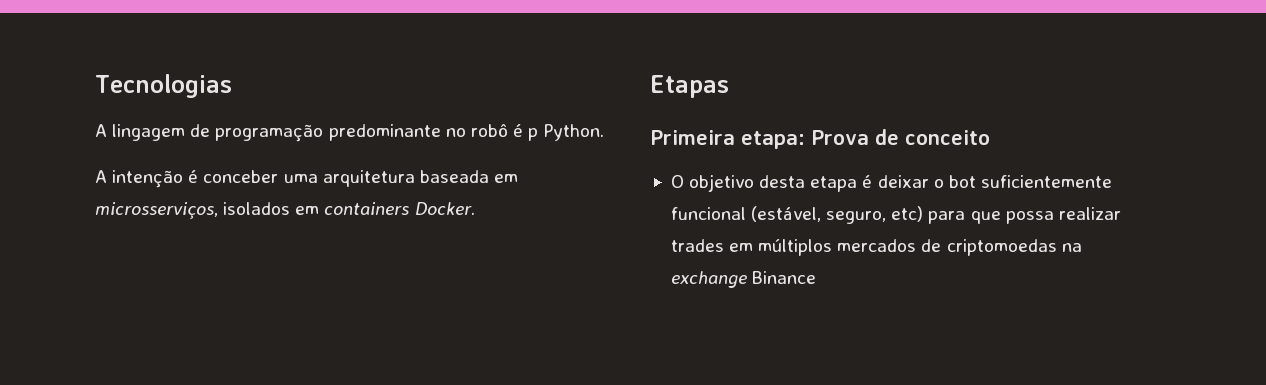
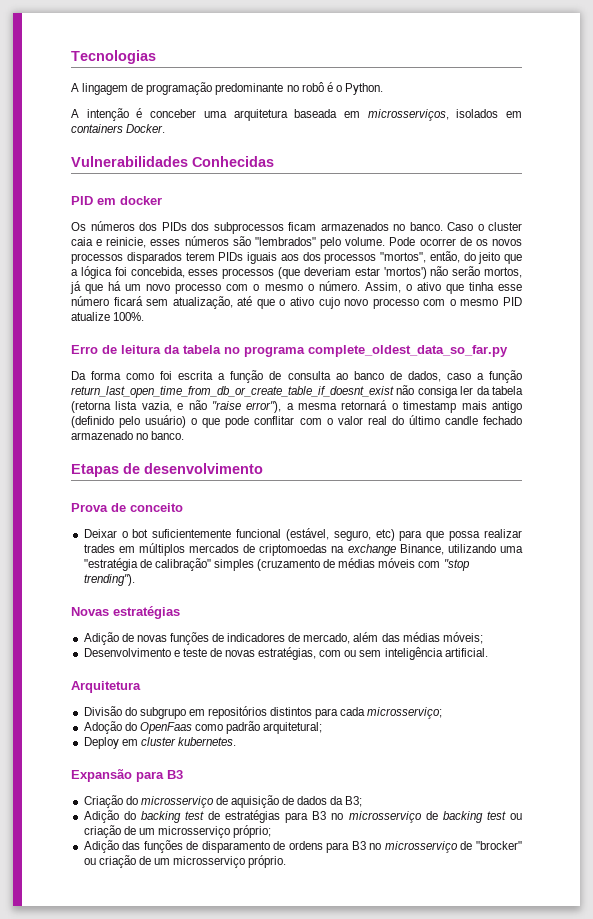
[528,128,539,141] p -> [335,85,342,92] o
(475, 208) none -> [71,156,274,167] [71,196,162,205] [71,221,522,234] [71,236,522,249] [71,251,522,264] [71,266,522,279] [70,281,522,294] [71,296,522,309] [71,312,145,321] [71,345,508,357] [71,370,522,383] [71,385,523,398] [71,400,522,413] [71,415,522,428] [71,431,185,440] // Vulnerabilidades Conhecidas // PID em docker // Os números dos PIDs dos subprocessos ficam armazenados no banco. Caso o cluster caia e reinicie, esses números são "lembrados" pelo volume. Pode ocorrer de os novos processos disparados terem PIDs iguais aos dos processos "mortos", então, do jeito que a lógica foi concebida, esses processos (que deveriam estar 'mortos') não serão mortos, já que há um novo processo com o mesmo o número. Assim, o ativo que tinha esse número ficará sem atualização, até que o ativo cujo novo processo com o mesmo PID atualize 100%. // Erro de leitura da tabela no programa complete_oldest_data_so_far.py // Da forma como foi escrita a função de consulta ao banco de dados, caso a função return_last_open_time_from_db_or_create_table_if_doesnt_exist não consiga ler da tabela (retorna lista vazia, e não "raise error"), a mesma retornará o timestamp mais antigo (definido pelo usuário) o que pode conflitar com o valor real do último candle fechado armazenado no banco.
[650,130,805,149] // Primeira etapa: -> [123,463,263,474] de desenvolvimento //
[670,174,929,192] O objetivo desta etapa é deixar -> [83,529,117,538] Deixar
[752,271,817,284] Binance -> [399,544,523,555] [83,558,470,571] [83,574,135,586] [71,606,180,619] [83,632,483,645] [83,647,488,660] [71,681,141,693] [83,706,443,719] [83,721,323,734] [83,737,236,749] [71,769,183,782] [83,795,363,808] [83,810,523,823] [83,825,272,838] [83,840,522,853] [83,855,287,868] Binance, utilizando uma "estratégia de calibração" simples (cruzamento de médias móveis com "stop trending"). // Novas estratégias // Adição de novas funções de indicadores de mercado, além das médias móveis; // Desenvolvimento e teste de novas estratégias, com ou sem inteligência artificial. // Arquitetura // Divisão do subgrupo em repositórios distintos para cada microsserviço; // Adoção do OpenFaas como padrão arquitetural; // Deploy em cluster kubernetes. // Expansão para B3 // Criação do microsserviço de aquisição de dados da B3; // Adição do backing test de estratégias para B3 no microsserviço de backing test ou criação de um microsserviço próprio; // Adição das funções de disparamento de ordens para B3 no microsserviço de "brocker" ou criação de um microsserviço próprio.

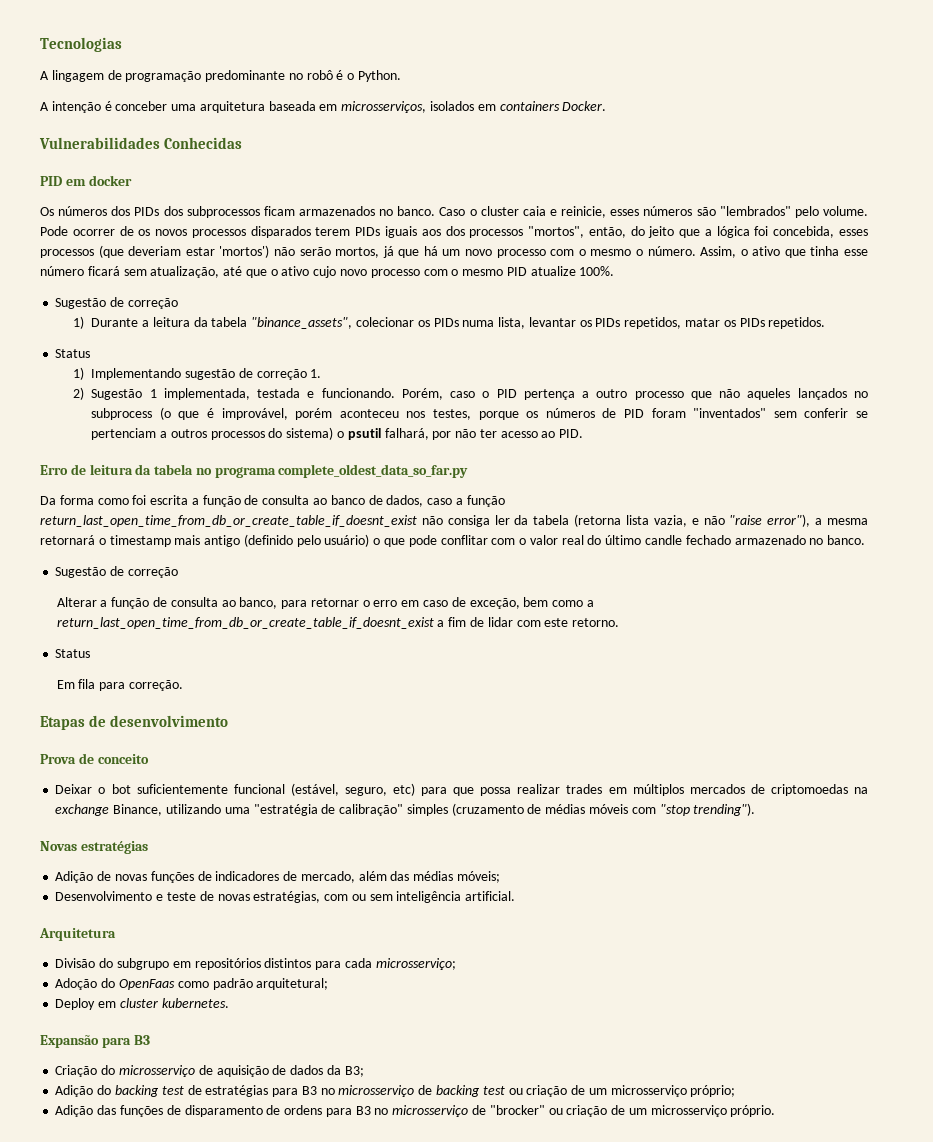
(145, 316) none -> [55,297,178,309] [73,316,826,329] [55,349,91,358] [73,367,322,380] [73,387,868,400] [91,407,869,420] [91,427,584,440] // Sugestão de correção // 1) Durante a leitura da tabela "binance_assets", colecionar os PIDs numa lista, levantar os PIDs repetidos, matar os PIDs repetidos. // Status // 1) Implementando sugestão de correção 1. // 2) Sugestão 1 implementada, testada e funcionando. Porém, caso o PID pertença a outro processo que não aqueles lançados no subprocess (o que é improvável, porém aconteceu nos testes, porque os números de PID foram "inventados" sem conferir se pertenciam a outros processos do sistema) o psutil falhará, por não ter acesso ao PID.
(185, 435) none -> [55,566,178,578] [56,597,594,609] [56,617,620,629] [55,649,91,658] [56,679,183,691] // Sugestão de correção // Alterar a função de consulta ao banco, para retornar o erro em caso de exceção, bem como a return_last_open_time_from_db_or_create_table_if_doesnt_exist a fim de lidar com este retorno. // Status // Em fila para correção.

